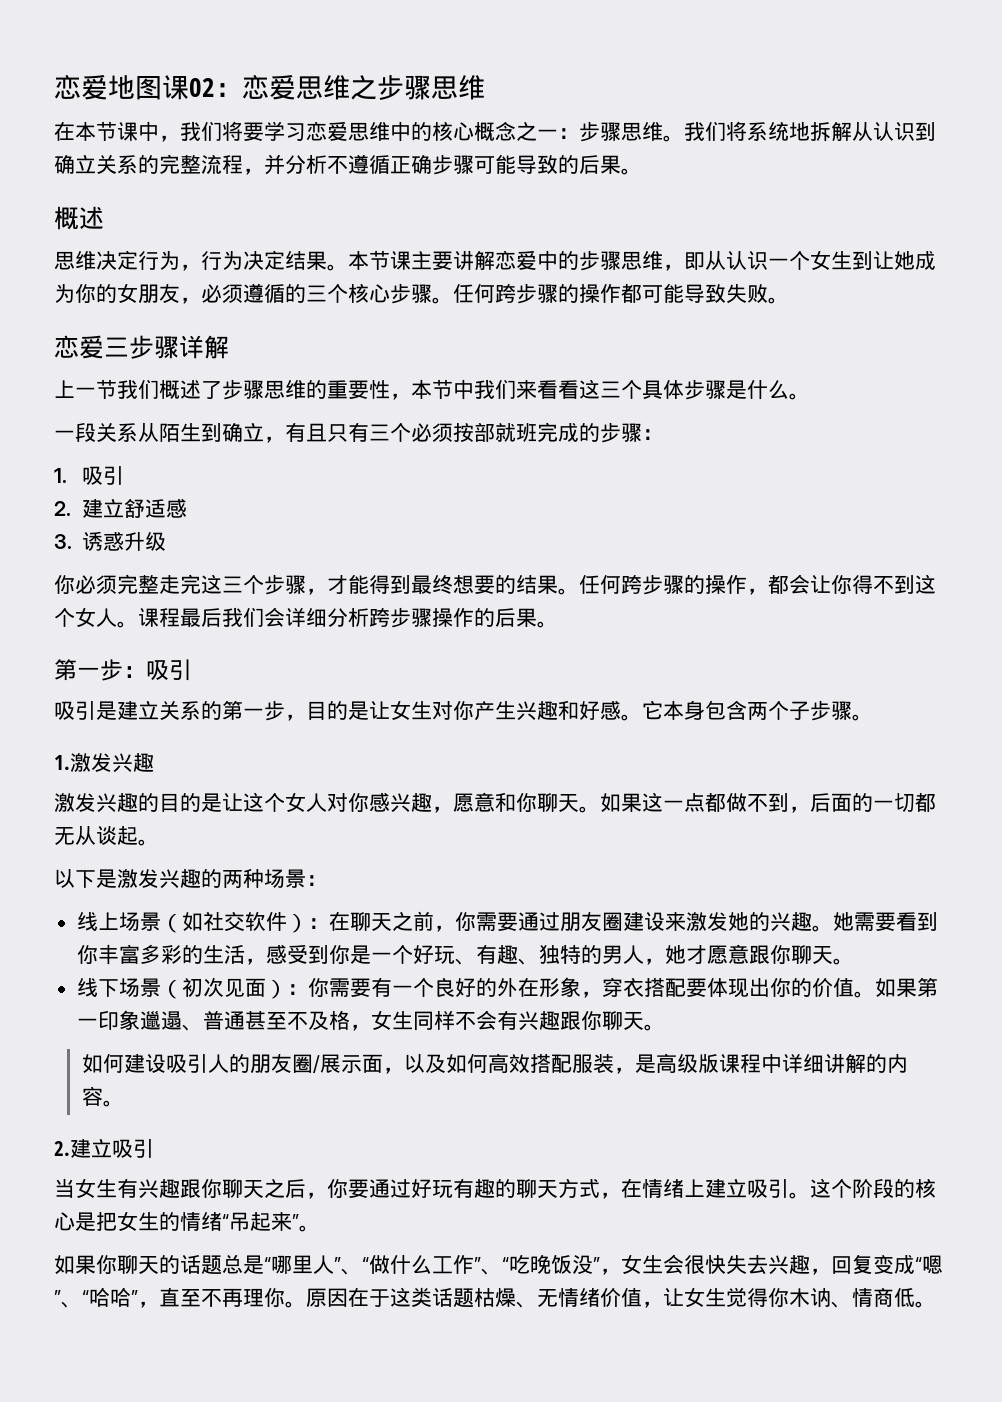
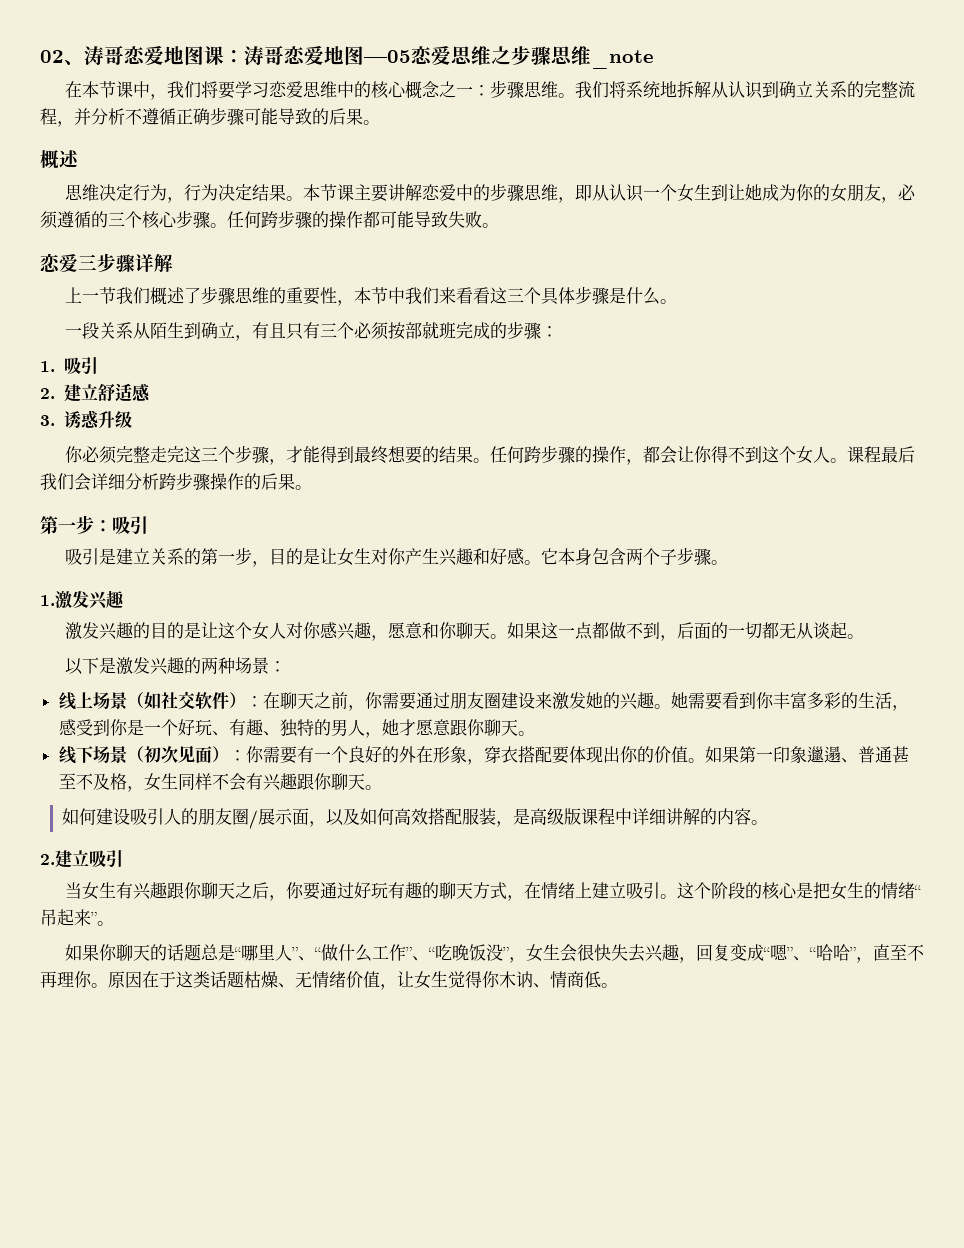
[54,74,242,100] 恋爱地图课02： -> [40,46,411,65] 02、涛哥恋爱地图课：涛哥恋爱地图—05
(485, 87) none -> [591,50,654,69] _note

